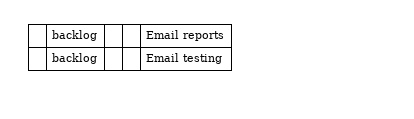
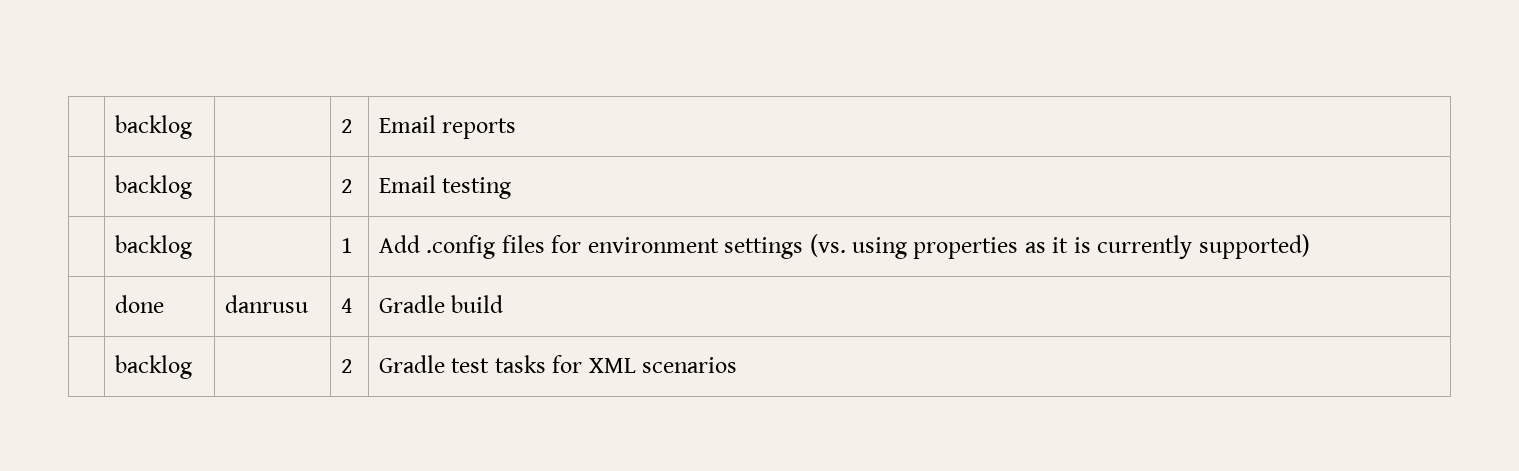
[51,30,97,41] | backlog | | -> [114,115,192,139] [340,119,353,133] | backlog | | 2
(97, 58) none -> [340,179,353,193] 2
(222, 59) none -> [114,235,192,259] [340,238,353,253] [378,234,1310,259] [114,295,164,313] [224,295,308,313] [340,298,353,313] [378,295,504,313] [114,355,192,379] [340,359,353,373] [378,355,738,373] // | backlog | | 1 | Add .config files for environment settings (vs. using properties as it is currently supported) // | done | danrusu | 4 | Gradle build // | backlog | | 2 | Gradle test tasks for XML scenarios

